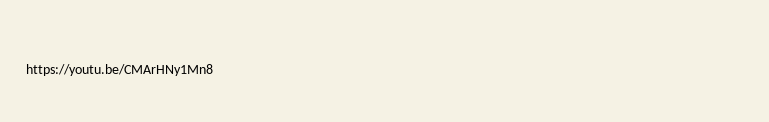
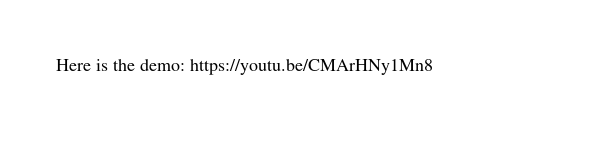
(26, 70) none -> [56,59,185,71] Here is the demo:

